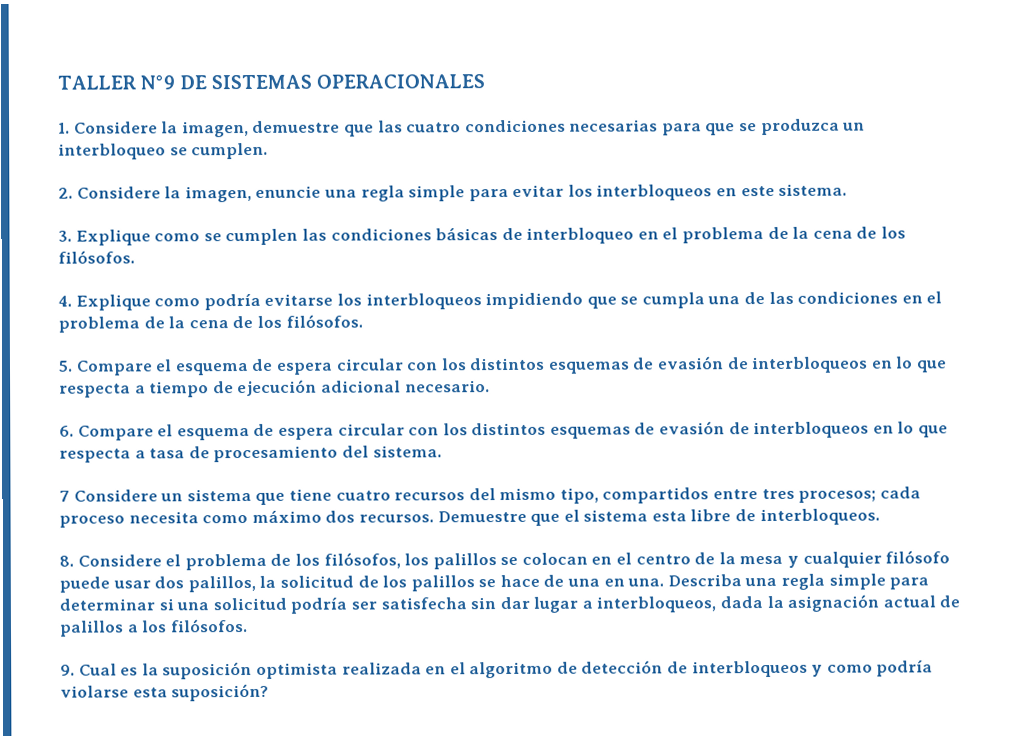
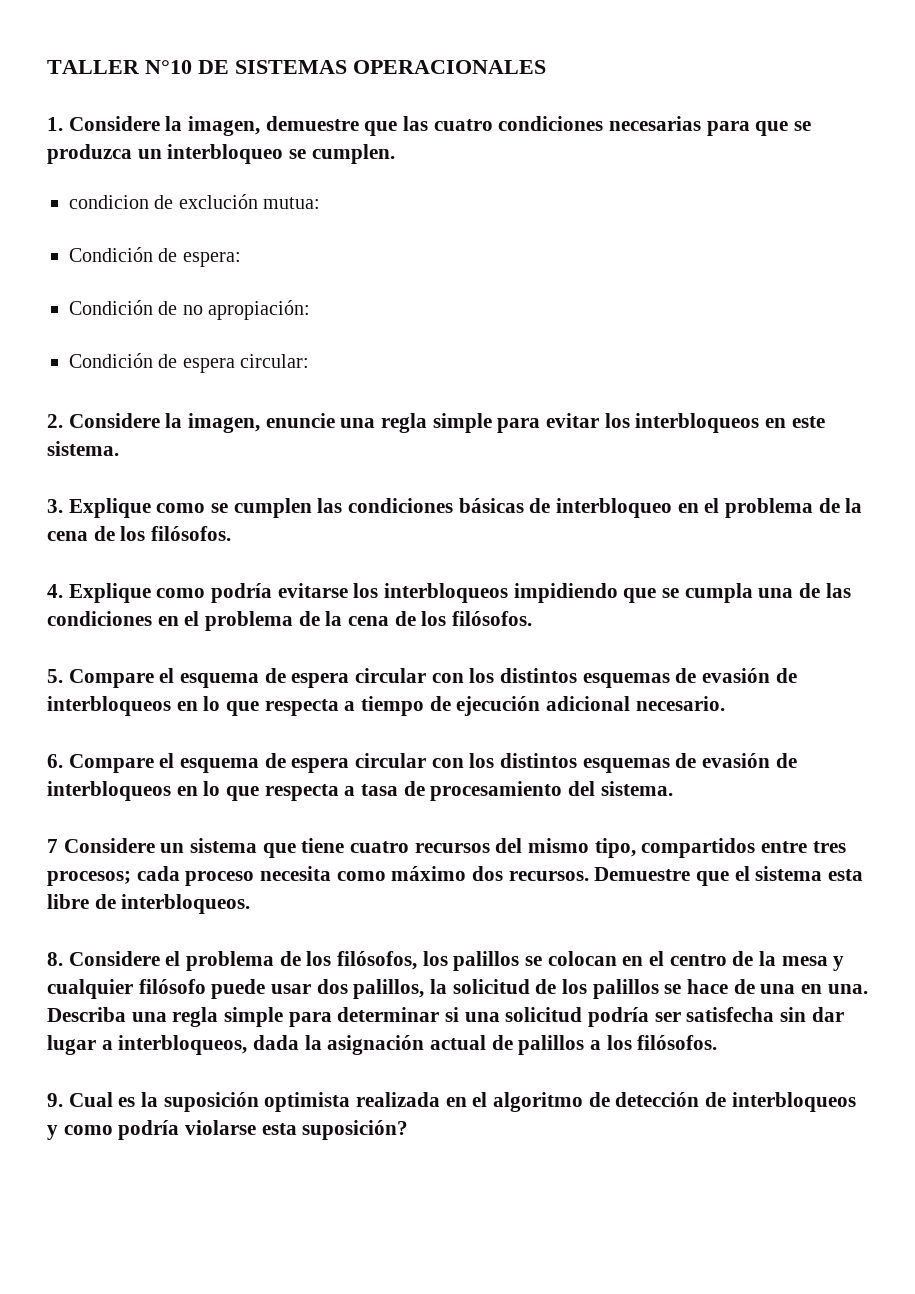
[140,74,176,90] N°9 -> [145,60,192,74] N°10
(269, 151) none -> [69,194,321,209] [69,247,241,267] [69,300,311,320] [69,353,310,373] // condicion de exclución mutua: // Condición de espera: // Condición de no apropiación: // Condición de espera circular:

